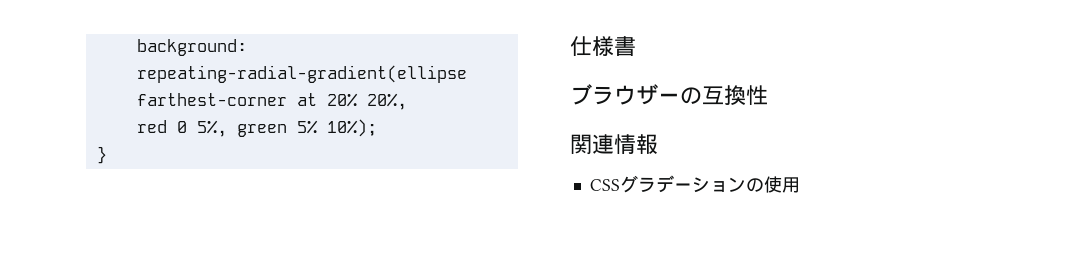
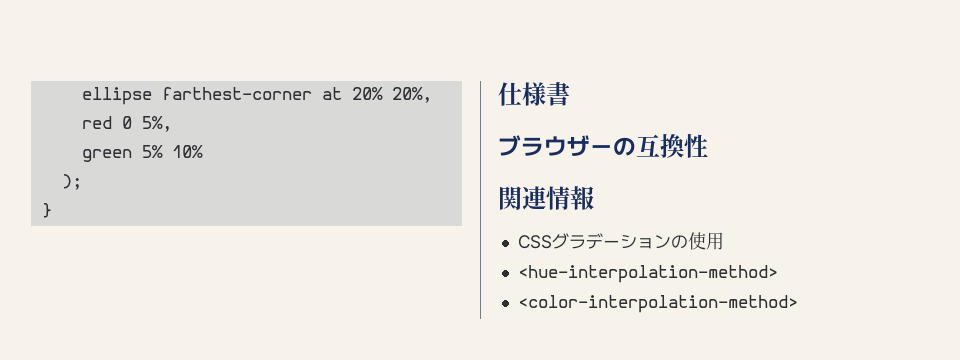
[136,39,247,56] [136,65,467,83] background: repeating-radial-gradient(ellipse -> [81,87,152,105] ellipse
(227, 128) none -> (172, 124) //
[326,119,377,137] 10%); -> [171,145,203,158] [61,174,82,190] 10% // );
(800, 185) none -> [517,265,778,283] [517,295,798,313] // <hue-interpolation-method> // <color-interpolation-method>

